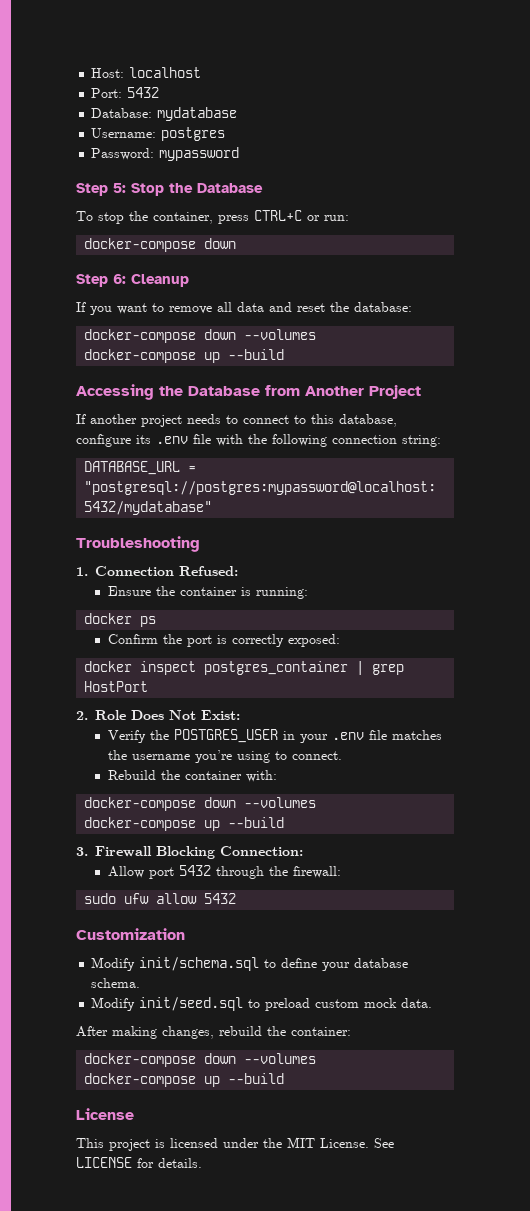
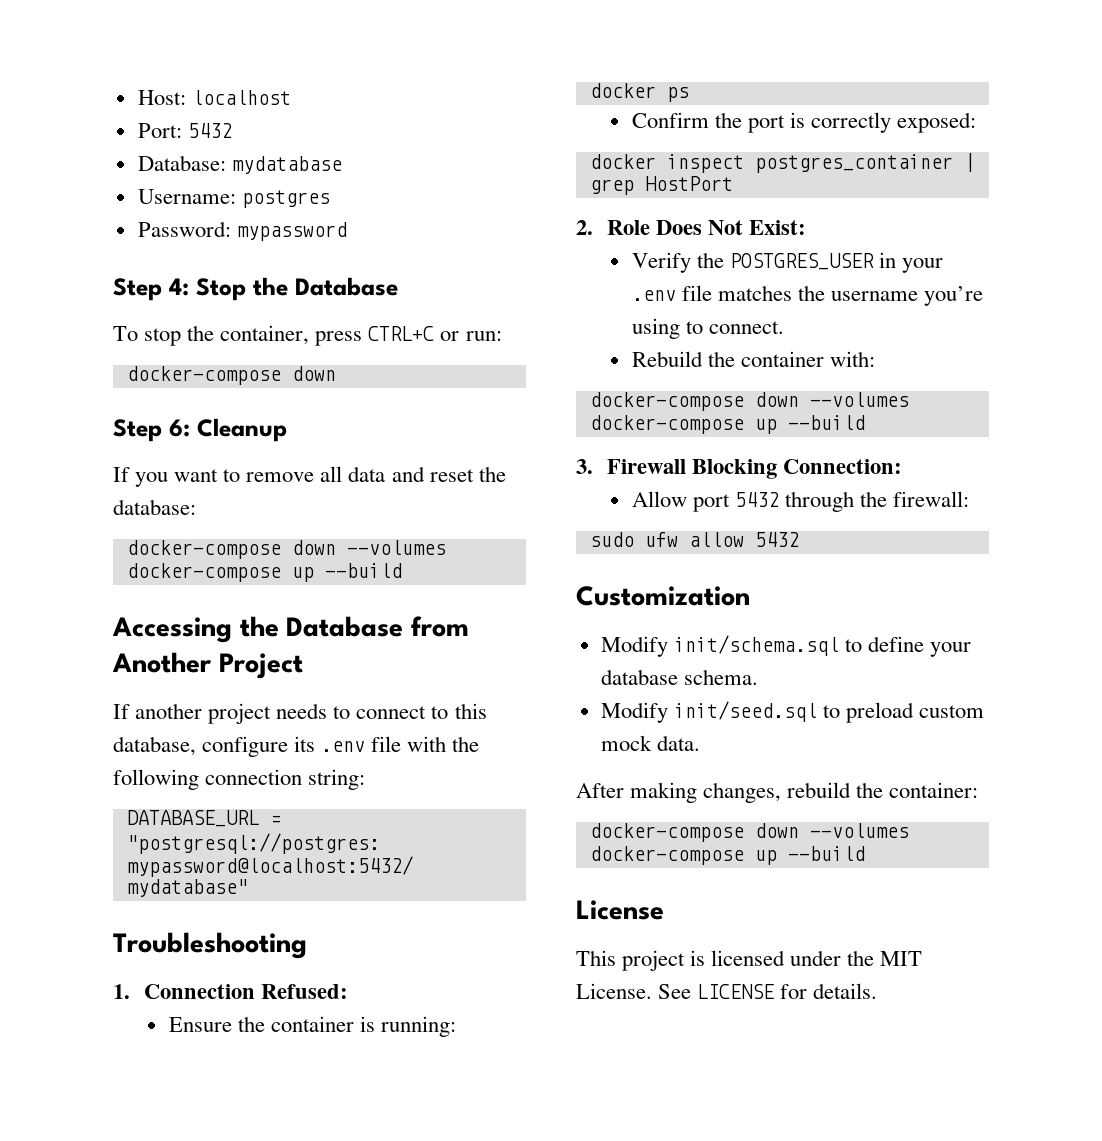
[113,183,126,193] 5: -> [169,278,189,296] 4:

